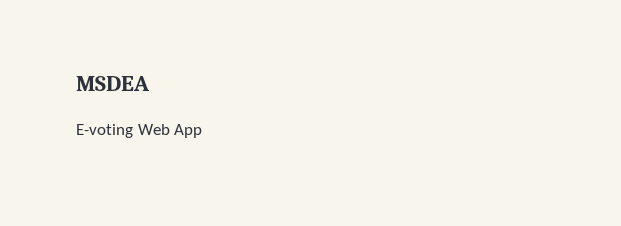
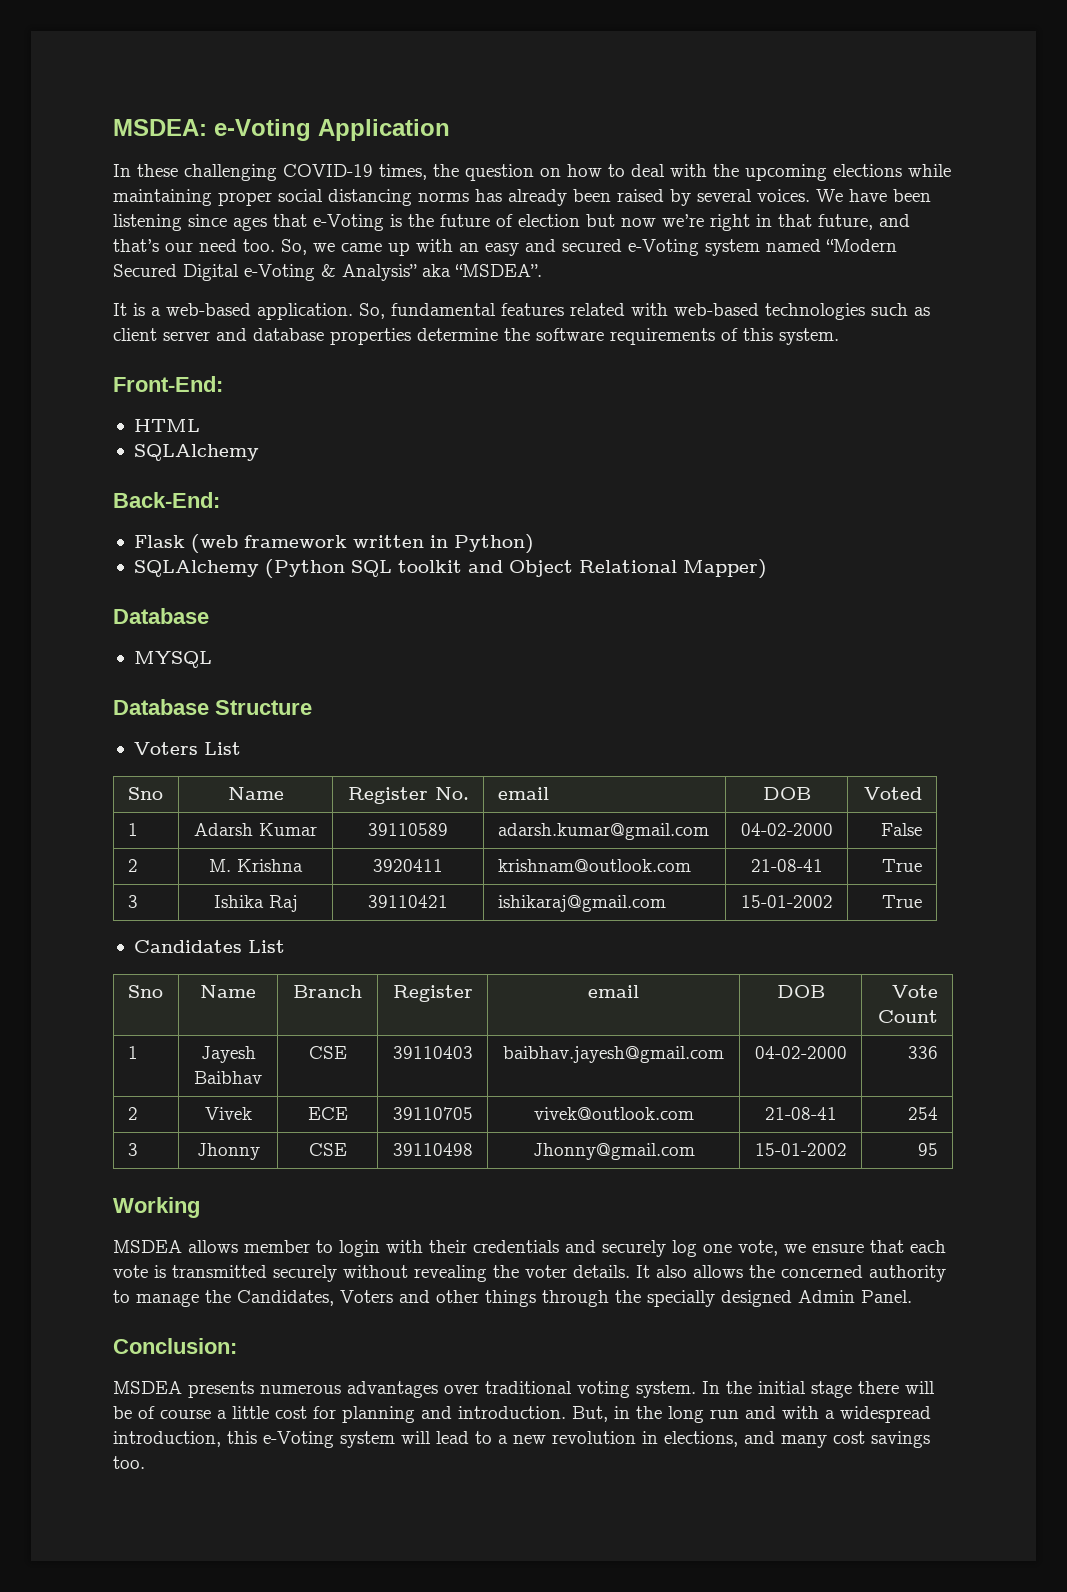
[76,76,150,91] [76,124,203,138] MSDEA // E-voting Web App -> [113,119,450,141] [113,164,951,181] [113,189,931,206] [113,214,910,231] [113,239,897,256] [113,264,542,281] [113,303,930,320] [113,328,839,345] [113,376,223,392] [133,419,200,432] [133,444,259,461] [113,492,220,508] [133,534,534,554] [133,559,767,579] [113,608,209,624] [133,651,212,668] [113,699,312,715] [133,742,241,755] [127,787,163,800] [227,787,284,800] [347,787,469,804] [497,787,549,800] [762,787,811,800] [864,787,923,800] [127,823,138,836] [194,823,317,836] [368,823,448,836] [497,823,709,840] [740,823,833,836] [881,823,923,836] [127,859,138,872] [209,859,303,872] [373,859,443,872] [497,859,691,872] [750,859,823,872] [882,859,923,872] [127,895,138,908] [213,895,298,912] [368,895,448,908] [497,895,666,912] [740,895,833,908] [882,895,923,908] [133,940,285,953] [127,985,163,998] [200,985,256,998] [293,985,362,998] [392,985,473,1002] [588,985,639,998] [776,985,825,998] [892,985,939,998] [878,1010,939,1023] [127,1046,138,1059] [200,1046,256,1063] [194,1071,262,1084] [308,1046,347,1059] [392,1046,473,1059] [503,1046,724,1063] [754,1046,847,1059] [908,1046,939,1059] [127,1107,138,1120] [204,1107,252,1120] [307,1107,348,1120] [392,1107,473,1120] [533,1107,694,1120] [764,1107,837,1120] [908,1107,939,1120] [127,1143,138,1156] [196,1143,260,1160] [308,1143,347,1156] [392,1143,473,1156] [532,1143,695,1160] [754,1143,847,1156] [918,1143,939,1156] [113,1197,200,1218] [113,1240,946,1257] [113,1265,946,1282] [113,1290,912,1307] [113,1338,237,1354] [113,1381,935,1398] [113,1406,931,1423] [113,1431,930,1448] [113,1456,145,1469] MSDEA: e-Voting Application // In these challenging COVID-19 times, the question on how to deal with the upcoming elections while maintaining proper social distancing norms has already been raised by several voices. We have been listening since ages that e-Voting is the future of election but now we’re right in that future, and that’s our need too. So, we came up with an easy and secured e-Voting system named “Modern Secured Digital e-Voting & Analysis” aka “MSDEA”. // It is a web-based application. So, fundamental features related with web-based technologies such as client server and database properties determine the software requirements of this system. // Front-End: // HTML // SQLAlchemy // Back-End: // Flask (web framework written in Python) // SQLAlchemy (Python SQL toolkit and Object Relational Mapper) // Database // MYSQL // Database Structure // Voters List // Sno | Name | Register No. | email | DOB | Voted // 1 | Adarsh Kumar | 39110589 | adarsh.kumar@gmail.com | 04-02-2000 | False // 2 | M. Krishna | 3920411 | krishnam@outlook.com | 21-08-41 | True // 3 | Ishika Raj | 39110421 | ishikaraj@gmail.com | 15-01-2002 | True // Candidates List // Sno | Name | Branch | Register | email | DOB | Vote Count // 1 | Jayesh Baibhav | CSE | 39110403 | baibhav.jayesh@gmail.com | 04-02-2000 | 336 // 2 | Vivek | ECE | 39110705 | vivek@outlook.com | 21-08-41 | 254 // 3 | Jhonny | CSE | 39110498 | Jhonny@gmail.com | 15-01-2002 | 95 // Working // MSDEA allows member to login with their credentials and securely log one vote, we ensure that each vote is transmitted securely without revealing the voter details. It also allows the concerned authority to manage the Candidates, Voters and other things through the specially designed Admin Panel. // Conclusion: // MSDEA presents numerous advantages over traditional voting system. In the initial stage there will be of course a little cost for planning and introduction. But, in the long run and with a widespread introduction, this e-Voting system will lead to a new revolution in elections, and many cost savings too.

